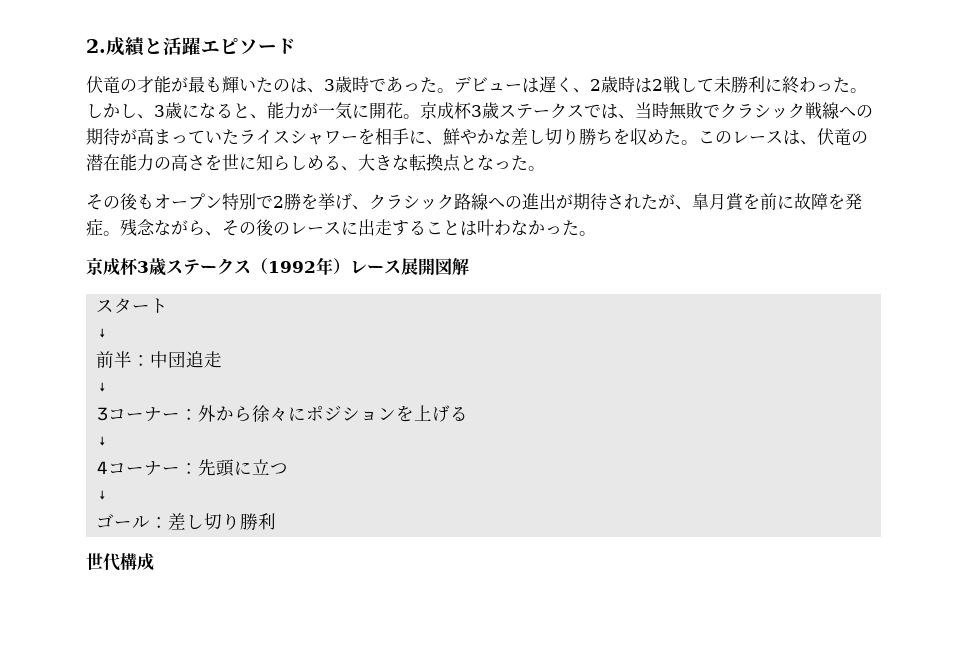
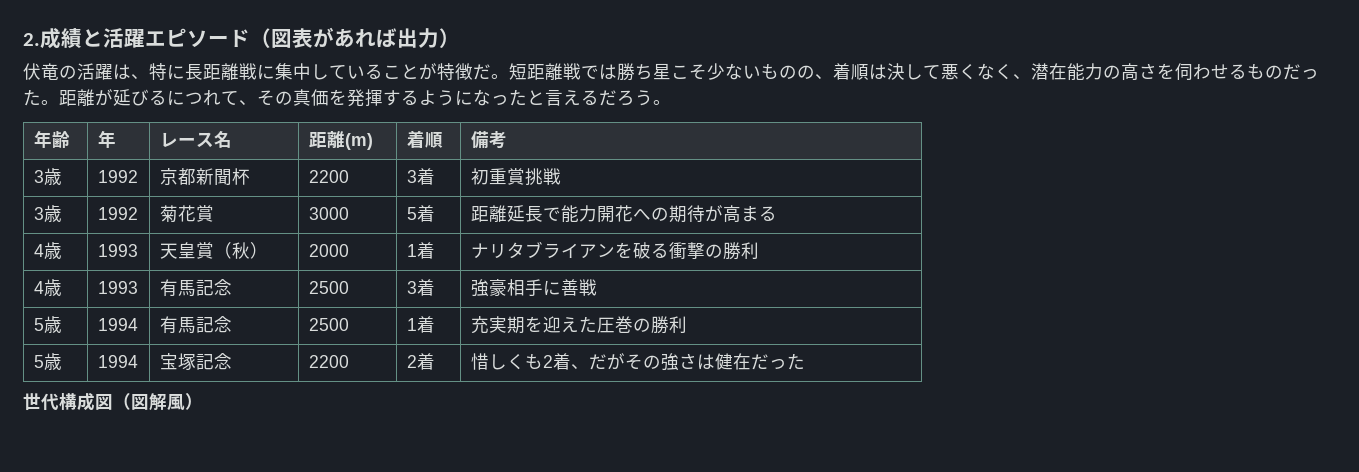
[86,76,867,94] [86,102,873,120] [86,128,868,146] [86,154,545,172] [86,193,862,211] [86,219,596,236] [86,257,469,276] [96,298,169,314] [96,328,109,339] [96,351,223,368] [96,382,109,393] [96,405,469,423] [96,436,109,447] [96,459,289,477] [96,490,109,501] [96,513,277,531] // 伏竜の才能が最も輝いたのは、3歳時であった。デビューは遅く、2歳時は2戦して未勝利に終わった。しかし、3歳になると、能力が一気に開花。京成杯3歳ステークスでは、当時無敗でクラシック戦線への期待が高まっていたライスシャワーを相手に、鮮やかな差し切り勝ちを収めた。このレースは、伏竜の潜在能力の高さを世に知らしめる、大きな転換点となった。 // その後もオープン特別で2勝を挙げ、クラシック路線への進出が期待されたが、皐月賞を前に故障を発症。残念ながら、その後のレースに出走することは叶わなかった。 // 京成杯3歳ステークス（1992年）レース展開図解 // スタート // ↓ // 前半：中団追走 // ↓ // 3コーナー：外から徐々にポジションを上げる // ↓ // 4コーナー：先頭に立つ // ↓ // ゴール：差し切り勝利 -> [250,27,460,48] [23,63,1319,81] [23,89,671,107] [33,130,70,148] [97,130,116,148] [159,131,232,148] [308,131,373,150] [406,130,443,148] [470,131,507,149] [33,168,62,185] [97,170,138,183] [159,168,250,186] [308,170,349,183] [406,168,435,185] [470,168,561,186] [33,205,62,222] [97,207,138,220] [159,205,214,223] [308,207,349,220] [406,205,435,222] [470,205,777,223] [33,242,62,259] [97,244,138,257] [159,242,268,259] [308,244,349,257] [406,242,435,259] [470,241,759,260] [33,279,62,296] [97,281,138,294] [159,279,232,297] [308,281,349,294] [406,279,435,296] [470,279,597,297] [33,316,62,333] [97,318,138,331] [159,316,232,334] [308,318,349,331] [406,316,435,333] [470,316,687,334] [33,353,62,370] [97,355,138,368] [159,353,232,371] [308,355,349,368] [406,353,435,370] [470,353,805,371] （図表があれば出力） // 伏竜の活躍は、特に長距離戦に集中していることが特徴だ。短距離戦では勝ち星こそ少ないものの、着順は決して悪くなく、潜在能力の高さを伺わせるものだった。距離が延びるにつれて、その真価を発揮するようになったと言えるだろう。 // 年齢 | 年 | レース名 | 距離(m) | 着順 | 備考 // 3歳 | 1992 | 京都新聞杯 | 2200 | 3着 | 初重賞挑戦 // 3歳 | 1992 | 菊花賞 | 3000 | 5着 | 距離延長で能力開花への期待が高まる // 4歳 | 1993 | 天皇賞（秋） | 2000 | 1着 | ナリタブライアンを破る衝撃の勝利 // 4歳 | 1993 | 有馬記念 | 2500 | 3着 | 強豪相手に善戦 // 5歳 | 1994 | 有馬記念 | 2500 | 1着 | 充実期を迎えた圧巻の勝利 // 5歳 | 1994 | 宝塚記念 | 2200 | 2着 | 惜しくも2着、だがその強さは健在だった
(154, 562) none -> [95,393,203,411] 図（図解風）

